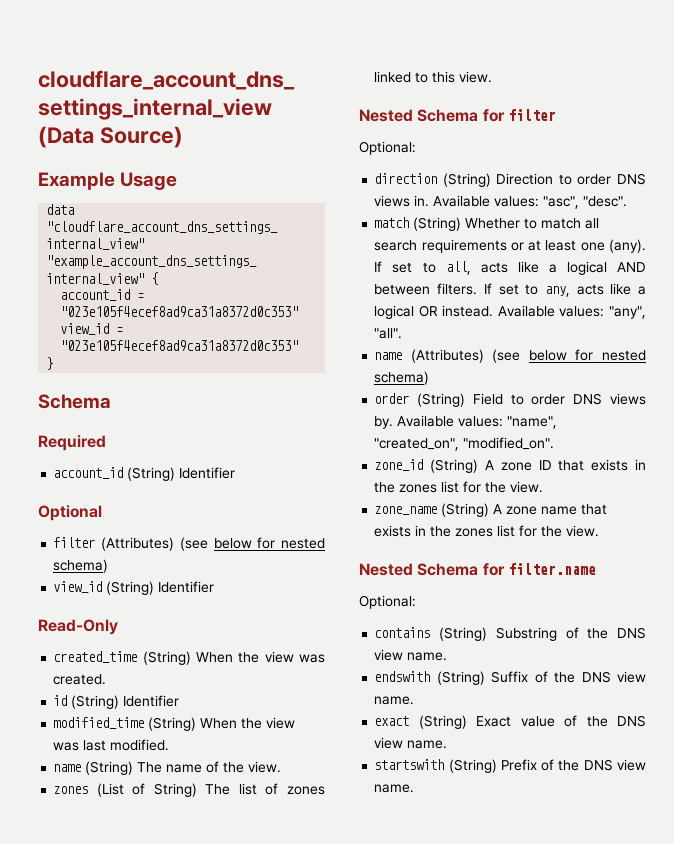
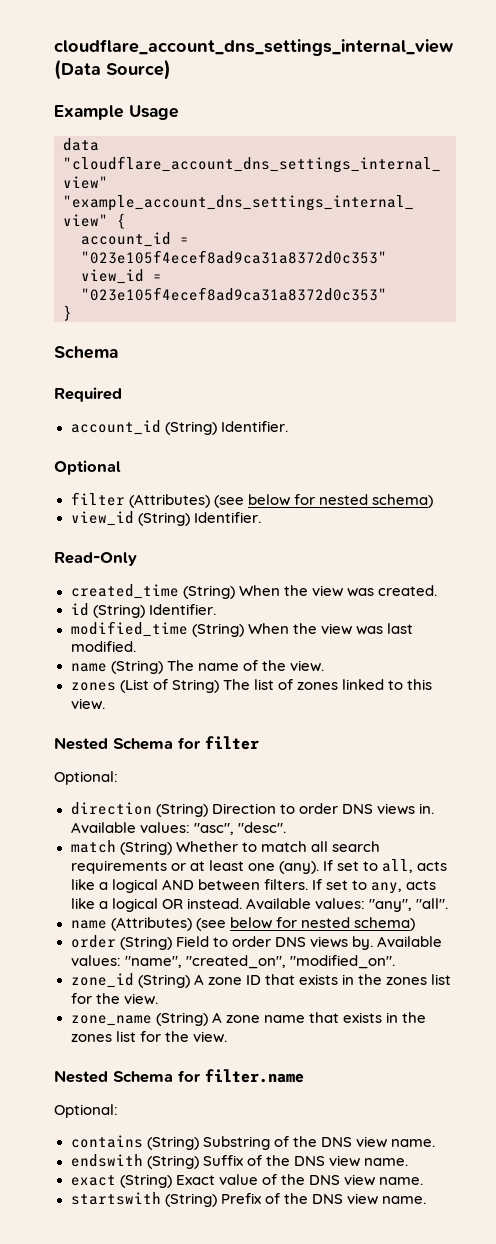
[179,467,236,479] Identifier -> [220,421,288,432] Identifier.
[158,581,215,593] Identifier -> [193,512,261,523] Identifier.
[123,695,180,707] Identifier -> [148,604,216,615] Identifier.

